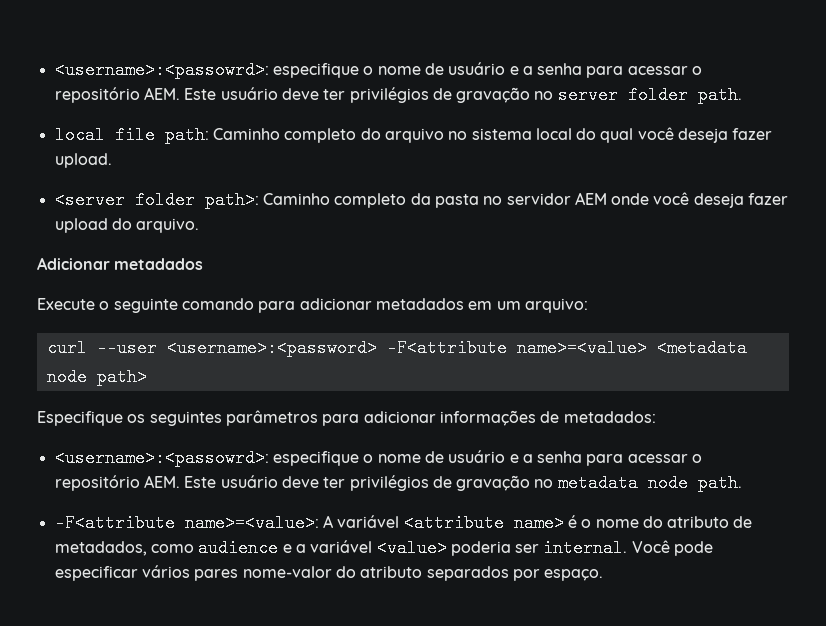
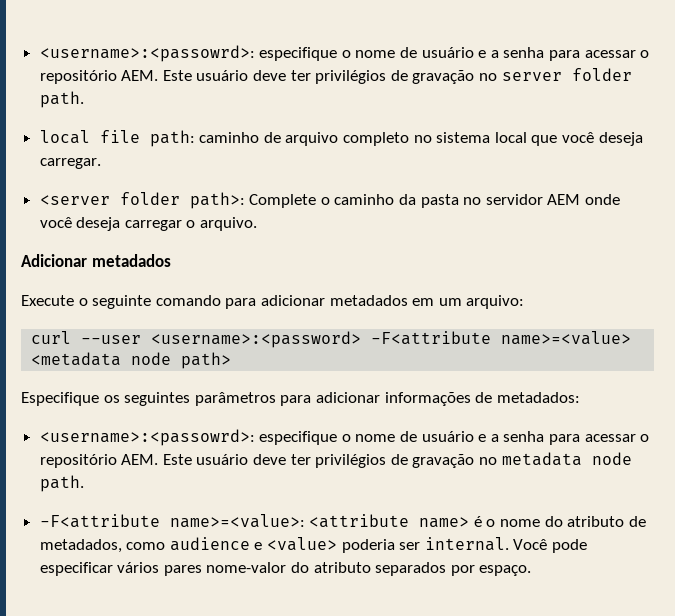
[212,127,773,143] [54,153,112,168] Caminho completo do arquivo no sistema local do qual você deseja fazer upload. -> [199,132,643,146] [39,158,101,169] caminho de arquivo completo no sistema local que você deseja carregar.
[262,193,407,208] Caminho completo -> [249,194,395,208] Complete o caminho
[748,193,789,205] [54,218,132,233] fazer upload do -> [124,220,196,231] carregar o
[322,515,400,528] A variável -> (305, 521) none
[295,540,373,553] a variável -> (263, 546) none

